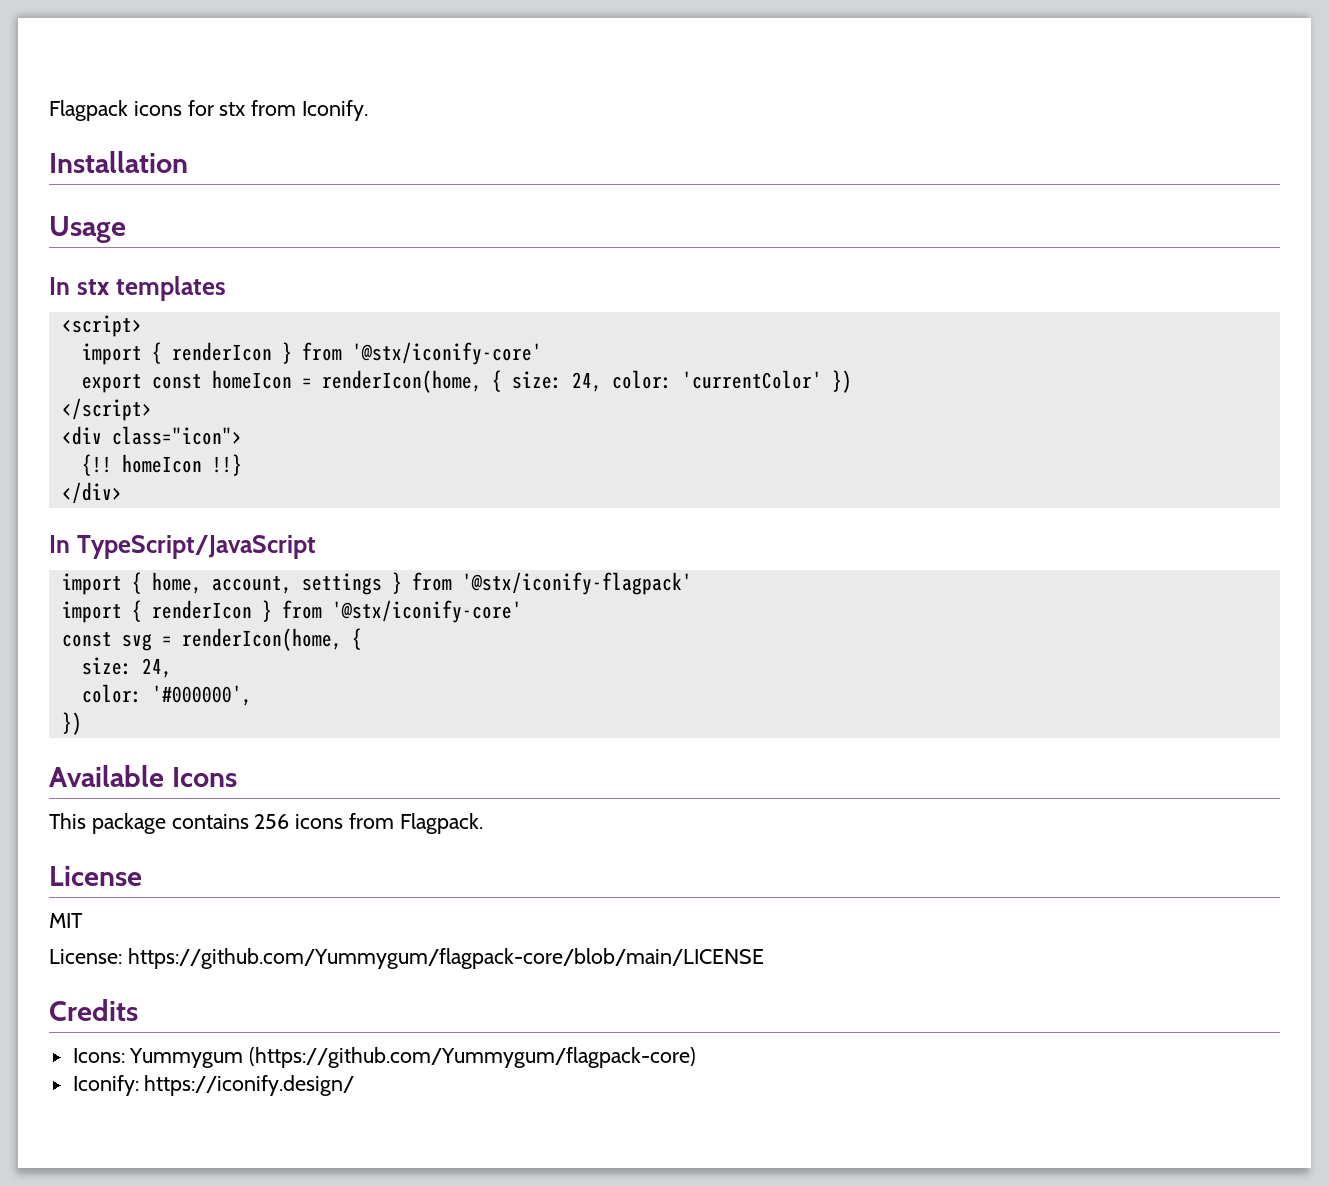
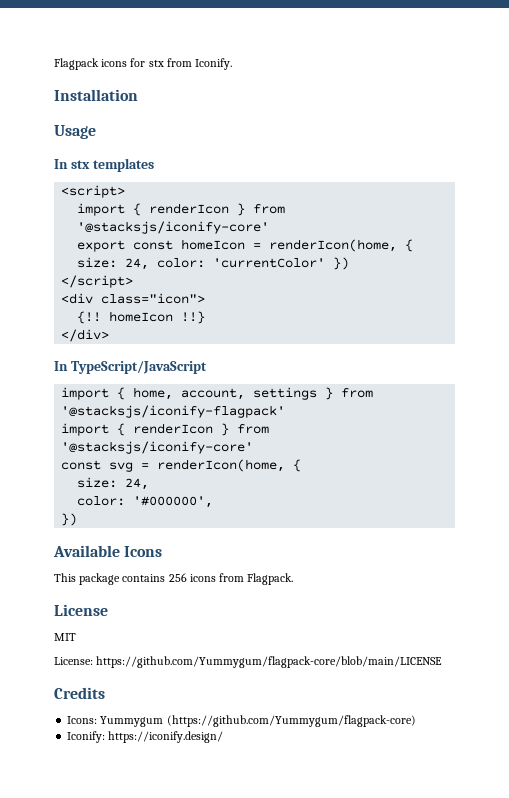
[351,342,542,365] '@stx/iconify-core' -> [77,221,270,234] '@stacksjs/iconify-core'
[461,572,692,595] [61,600,522,623] '@stx/iconify-flagpack' // import { renderIcon } from '@stx/iconify-core' -> [61,405,286,418] [61,423,270,436] [61,441,254,454] '@stacksjs/iconify-flagpack' // import { renderIcon } from '@stacksjs/iconify-core'

